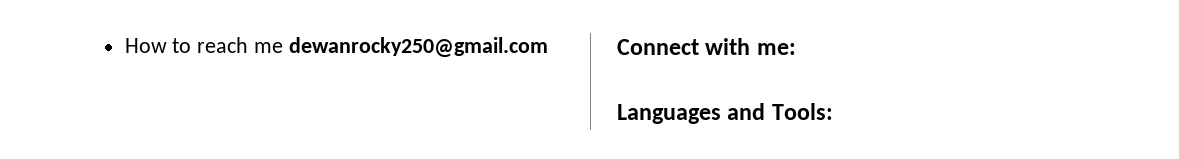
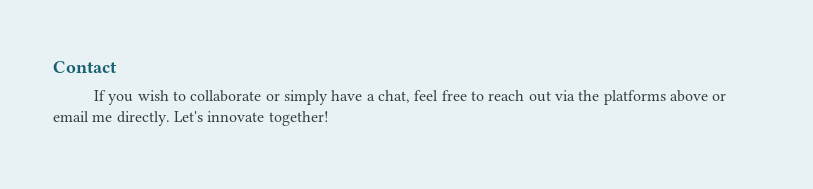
[124,37,548,58] [617,38,796,55] [617,103,833,124] How to reach me dewanrocky250@gmail.com // Connect with me: // Languages and Tools: -> [53,61,117,73] [94,90,727,105] [53,111,329,126] Contact // If you wish to collaborate or simply have a chat, feel free to reach out via the platforms above or email me directly. Let's innovate together!

